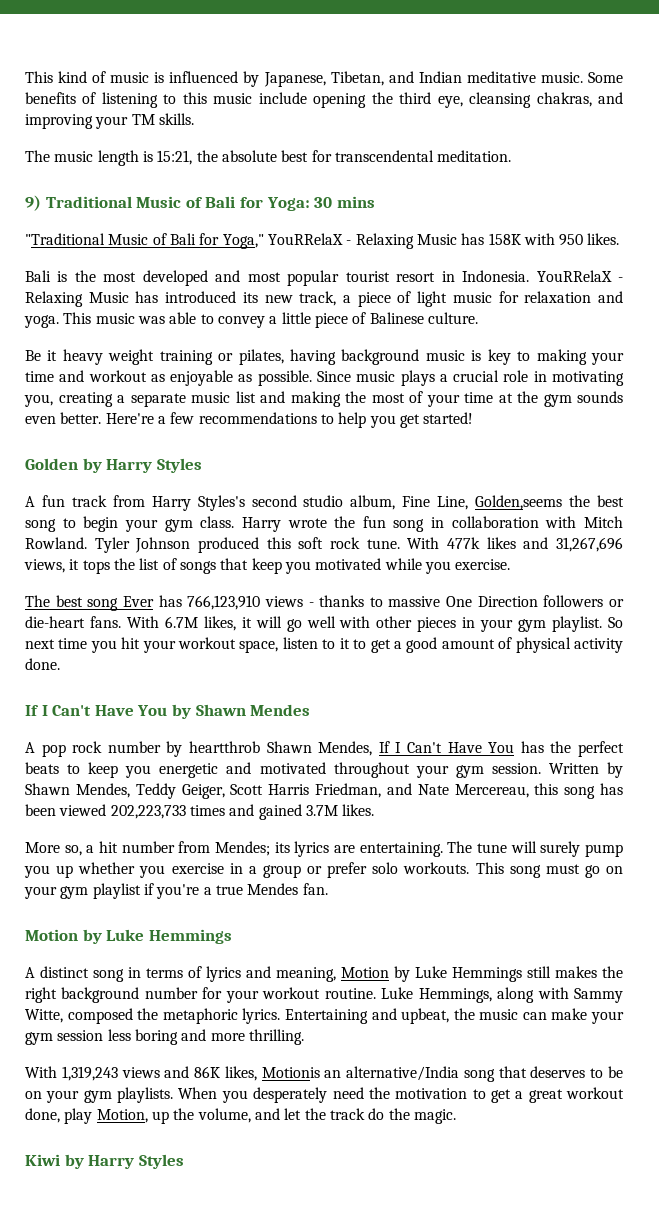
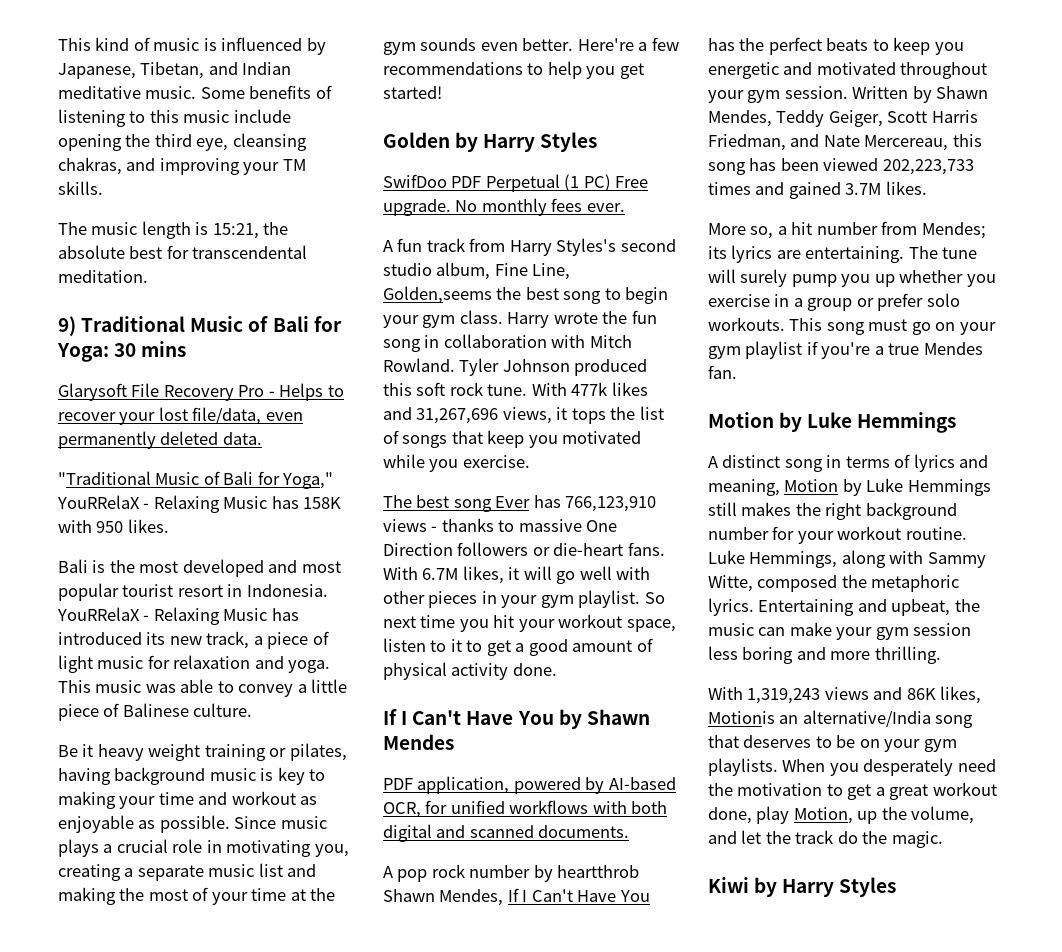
(375, 202) none -> [58,383,344,401] [58,407,303,425] [58,431,262,449] // Glarysoft File Recovery Pro - Helps to recover your lost file/data, even permanently deleted data.
(202, 465) none -> [383,174,649,192] [383,198,625,216] // SwifDoo PDF Perpetual (1 PC) Free upgrade. No monthly fees ever.
(311, 710) none -> [383,776,676,794] [383,800,668,818] [383,824,630,842] // PDF application, powered by AI-based OCR, for unified workflows with both digital and scanned documents.

